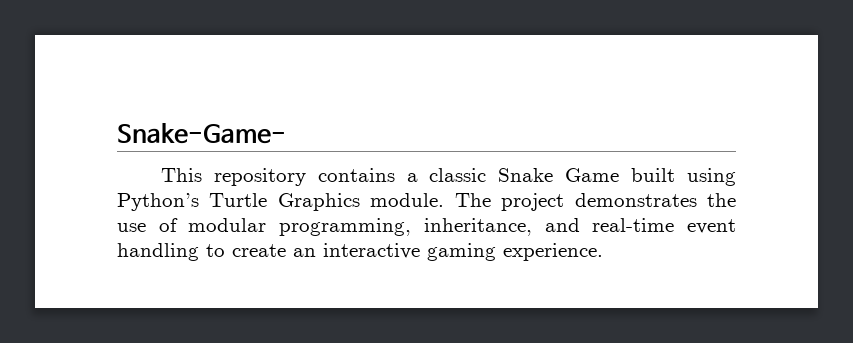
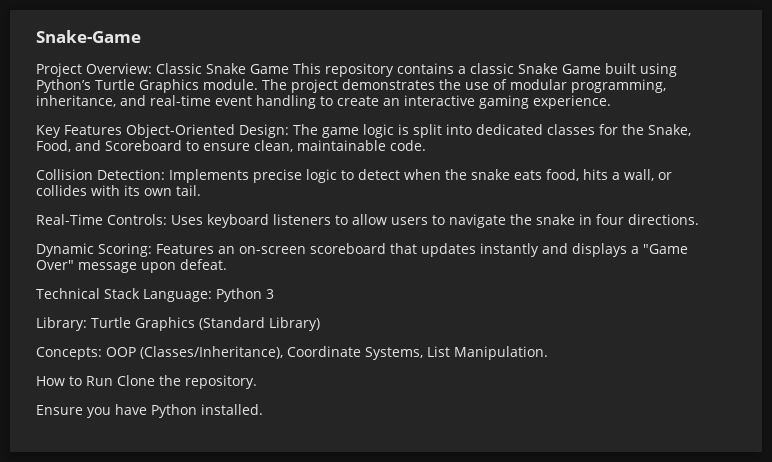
[117,123,286,144] Snake-Game- // -> [36,30,141,43] [36,63,289,77] Snake-Game // Project Overview: Classic Snake Game
(603, 252) none -> [36,124,691,138] [36,140,426,152] [36,169,672,183] [36,185,201,196] [36,214,699,228] [36,243,688,257] [36,259,227,273] [36,288,274,302] [36,317,320,331] [36,346,548,360] [36,375,257,389] [36,404,263,418] // Key Features Object-Oriented Design: The game logic is split into dedicated classes for the Snake, Food, and Scoreboard to ensure clean, maintainable code. // Collision Detection: Implements precise logic to detect when the snake eats food, hits a wall, or collides with its own tail. // Real-Time Controls: Uses keyboard listeners to allow users to navigate the snake in four directions. // Dynamic Scoring: Features an on-screen scoreboard that updates instantly and displays a "Game Over" message upon defeat. // Technical Stack Language: Python 3 // Library: Turtle Graphics (Standard Library) // Concepts: OOP (Classes/Inheritance), Coordinate Systems, List Manipulation. // How to Run Clone the repository. // Ensure you have Python installed.

